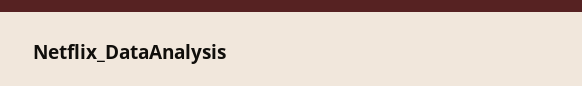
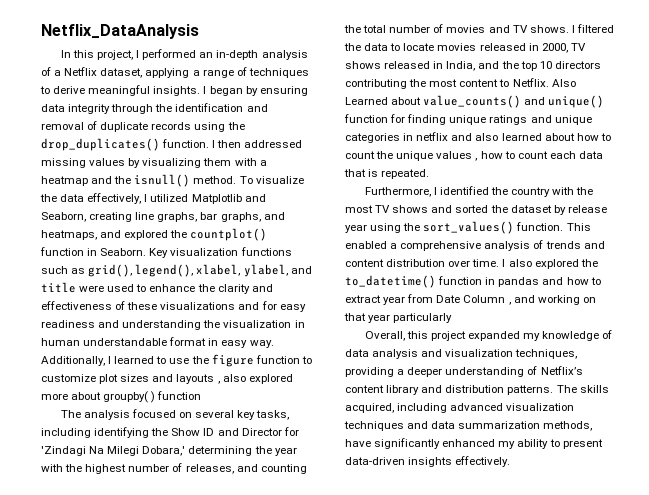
(226, 54) none -> [60,49,308,60] [41,67,309,78] [40,85,308,96] [41,103,268,114] [41,121,245,132] [41,138,303,151] [41,158,267,168] [41,174,304,187] [40,193,266,204] [41,212,285,222] [41,228,268,241] [40,247,292,258] [41,264,312,277] [41,282,273,294] [41,301,306,312] [41,320,305,330] [41,337,274,348] [41,354,312,367] [41,374,293,384] [41,391,202,403] [60,409,290,420] [41,427,299,438] [41,446,297,456] [41,463,307,474] [344,24,614,33] [344,43,586,53] [345,61,601,71] [345,78,576,89] [345,95,605,108] [344,114,592,125] [345,132,611,143] [345,151,603,161] [344,169,430,179] [364,186,594,197] [345,205,607,215] [345,221,591,234] [345,240,605,251] [345,259,598,269] [345,275,601,288] [345,294,596,305] [344,313,453,323] [364,330,613,341] [345,349,578,359] [345,366,583,377] [345,385,609,395] [345,403,575,413] [344,421,593,431] [345,438,603,449] [345,456,511,467] // In this project, I performed an in-depth analysis of a Netflix dataset, applying a range of techniques to derive meaningful insights. I began by ensuring data integrity through the identification and removal of duplicate records using the drop_duplicates() function. I then addressed missing values by visualizing them with a heatmap and the isnull() method. To visualize the data effectively, I utilized Matplotlib and Seaborn, creating line graphs, bar graphs, and heatmaps, and explored the countplot() function in Seaborn. Key visualization functions such as grid(), legend(), xlabel, ylabel, and title were used to enhance the clarity and effectiveness of these visualizations and for easy readiness and understanding the visualization in human understandable format in easy way. Additionally, I learned to use the figure function to customize plot sizes and layouts , also explored more about groupby( ) function // The analysis focused on several key tasks, including identifying the Show ID and Director for 'Zindagi Na Milegi Dobara,' determining the year with the highest number of releases, and counting the total number of movies and TV shows. I filtered the data to locate movies released in 2000, TV shows released in India, and the top 10 directors contributing the most content to Netflix. Also Learned about value_counts() and unique() function for finding unique ratings and unique categories in netflix and also learned about how to count the unique values , how to count each data that is repeated. // Furthermore, I identified the country with the most TV shows and sorted the dataset by release year using the sort_values() function. This enabled a comprehensive analysis of trends and content distribution over time. I also explored the to_datetime() function in pandas and how to extract year from Date Column , and working on that year particularly // Overall, this project expanded my knowledge of data analysis and visualization techniques, providing a deeper understanding of Netflix’s content library and distribution patterns. The skills acquired, including advanced visualization techniques and data summarization methods, have significantly enhanced my ability to present data-driven insights effectively.

